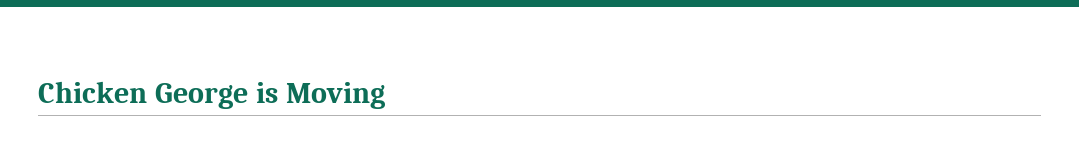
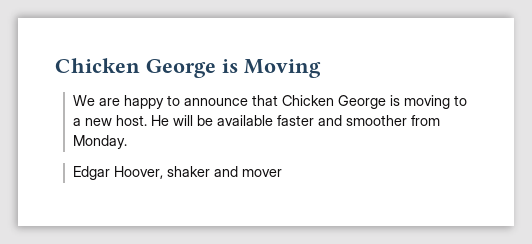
(386, 95) none -> [73,95,468,109] [73,115,441,126] [73,135,128,149] [73,166,283,180] // We are happy to announce that Chicken George is moving to a new host. He will be available faster and smoother from Monday. // Edgar Hoover, shaker and mover

